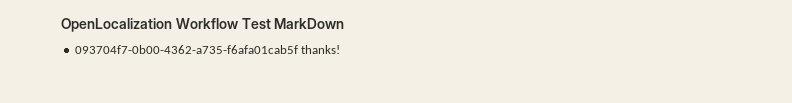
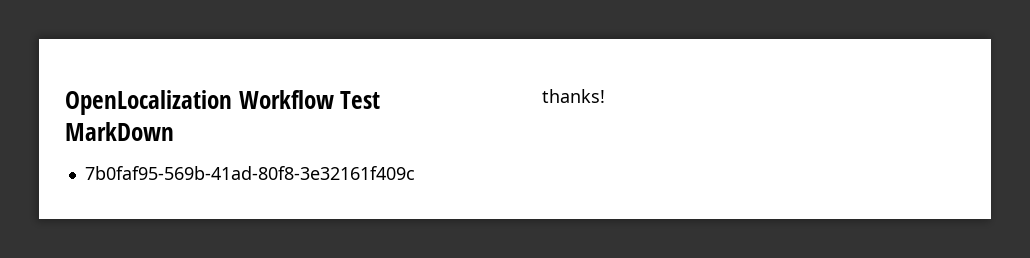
[74,45,298,54] 093704f7-0b00-4362-a735-f6afa01cab5f -> [84,166,415,180] 7b0faf95-569b-41ad-80f8-3e32161f409c

